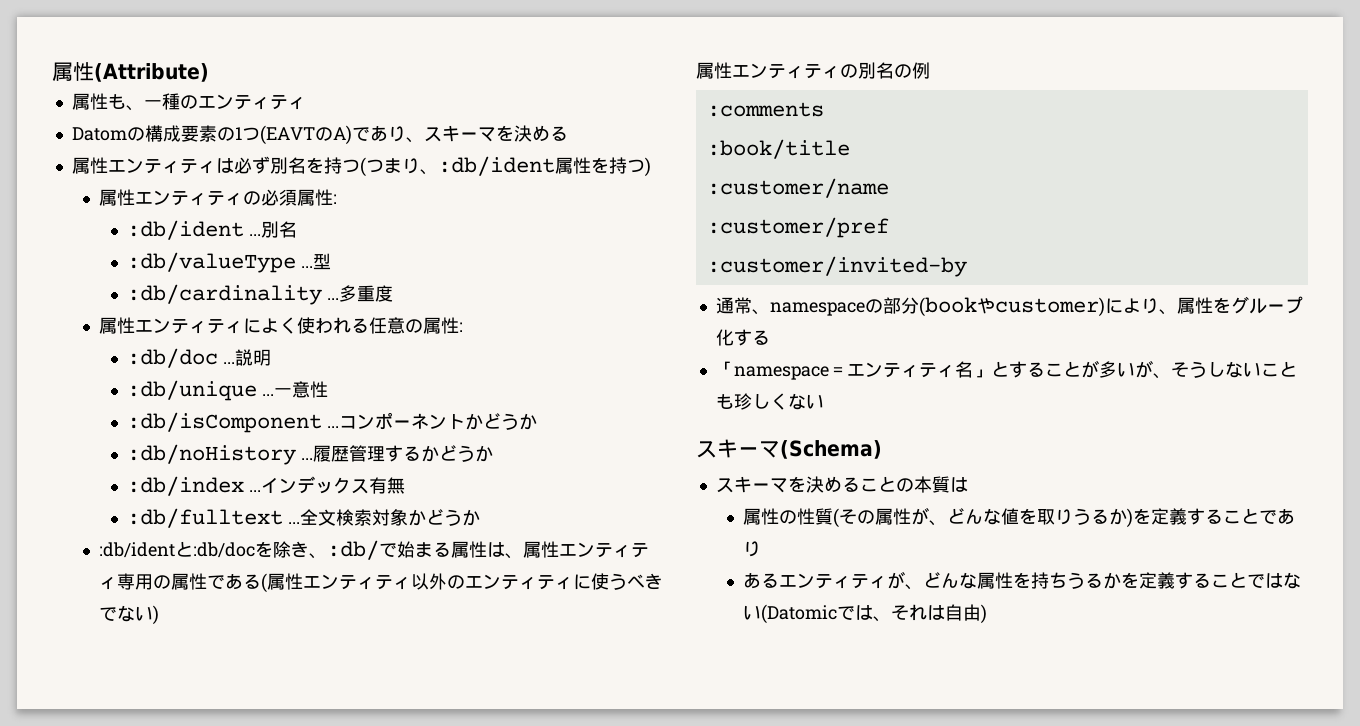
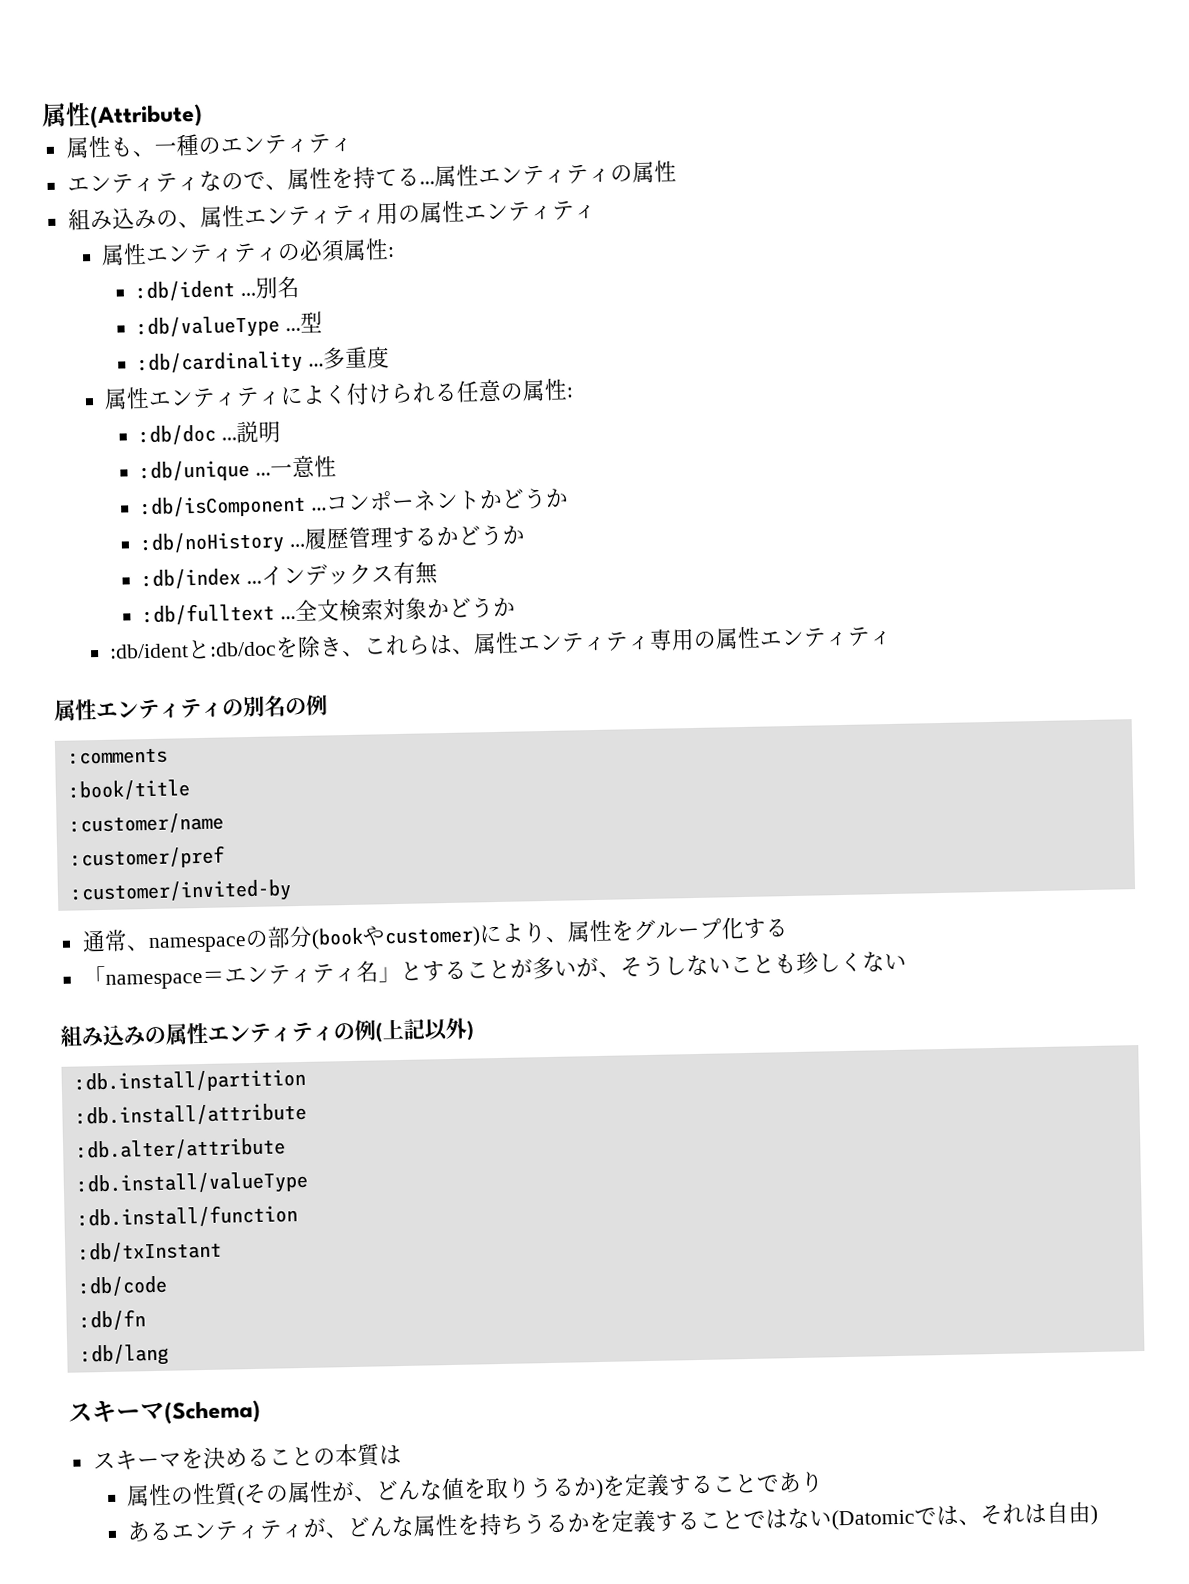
[71,125,568,145] [71,156,651,177] Datomの構成要素の1つ(EAVTのA)であり、スキーマを決める // 属性エンティティは必ず別名を持つ(つまり、:db/ident属性を持つ) -> [66,160,677,193] [67,200,597,231] エンティティなので、属性を持てる...属性エンティティの属性 // 組み込みの、属性エンティティ用の属性エンティティ
[297,317,334,334] 使わ -> [345,382,414,405] 付けら
[327,540,488,560] :db/で始まる属性 -> [362,634,431,656] これら
[207,573,664,593] [99,605,160,625] である(属性エンティティ以外のエンティティに使うべきでない) -> [758,626,893,647] エンティティ
(824, 401) none -> [60,1017,475,1047] [73,1068,306,1094] [74,1102,307,1127] [74,1137,286,1161] [75,1170,309,1197] [76,1204,298,1229] [77,1240,222,1263] [77,1275,168,1297] [78,1309,146,1331] [79,1343,169,1367] // 組み込みの属性エンティティの例(上記以外) // :db.install/partition // :db.install/attribute // :db.alter/attribute // :db.install/valueType // :db.install/function // :db/txInstant // :db/code // :db/fn // :db/lang

